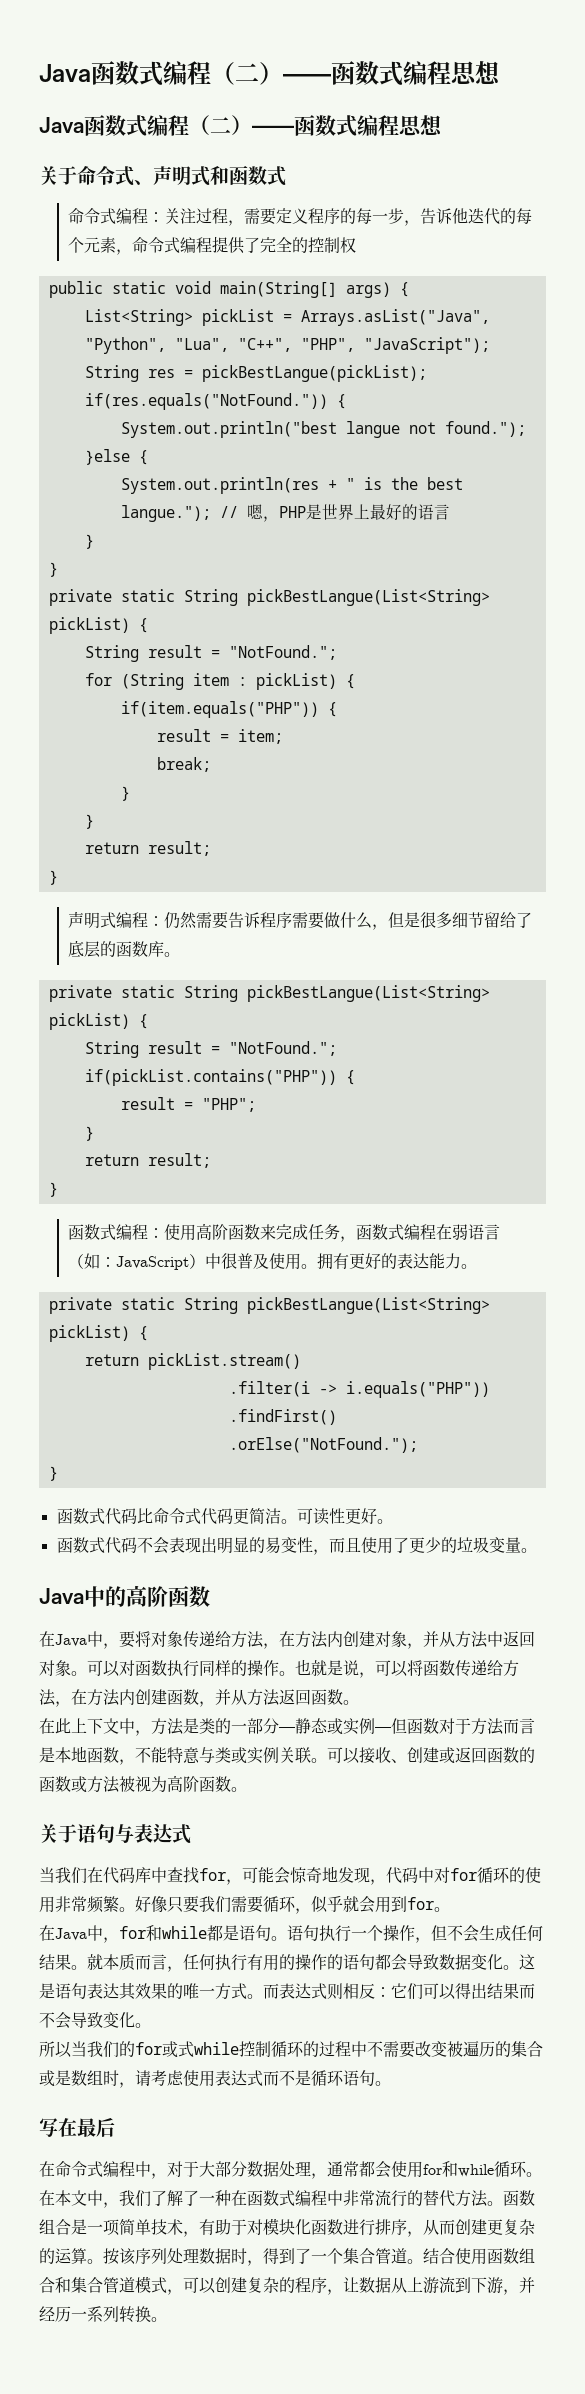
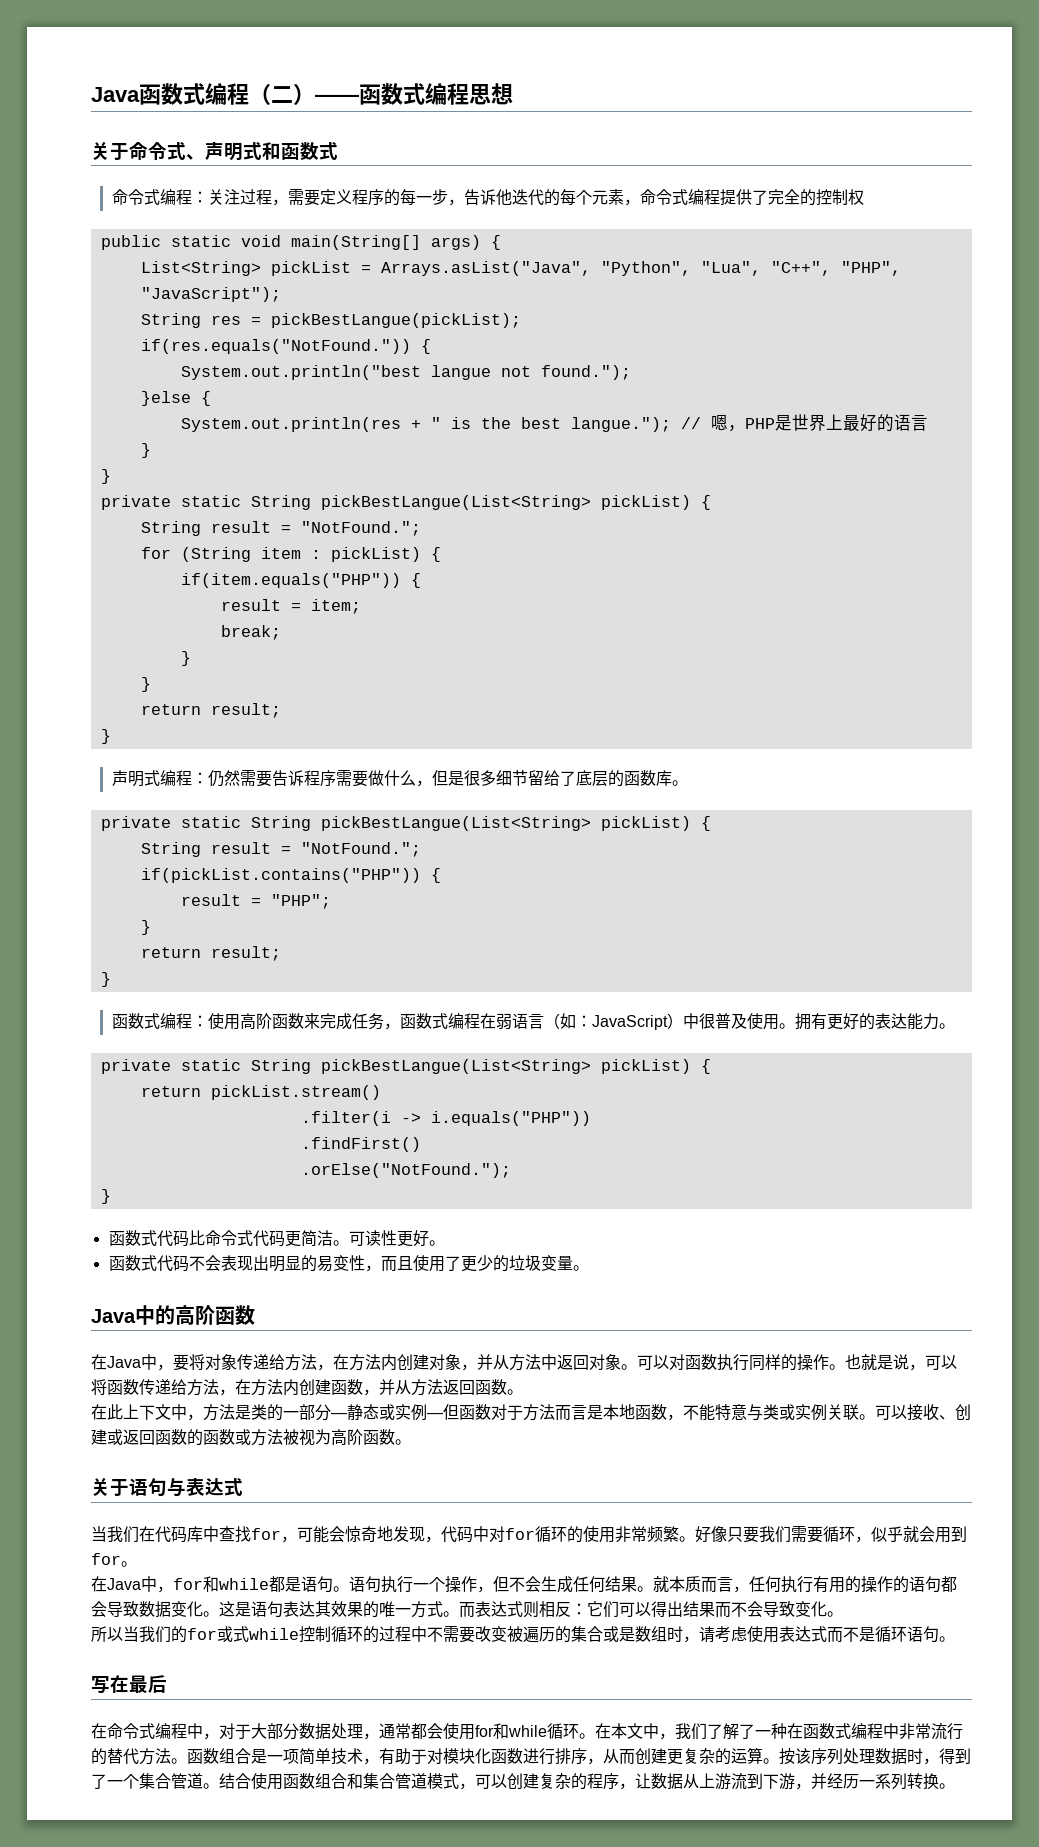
[39,115,443,137] // Java函数式编程（二）——函数式编程思想 -> (513, 94) none

